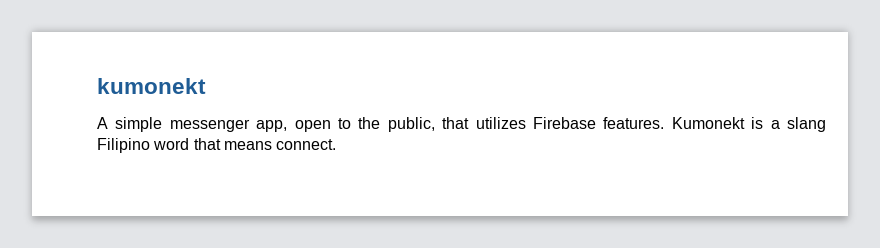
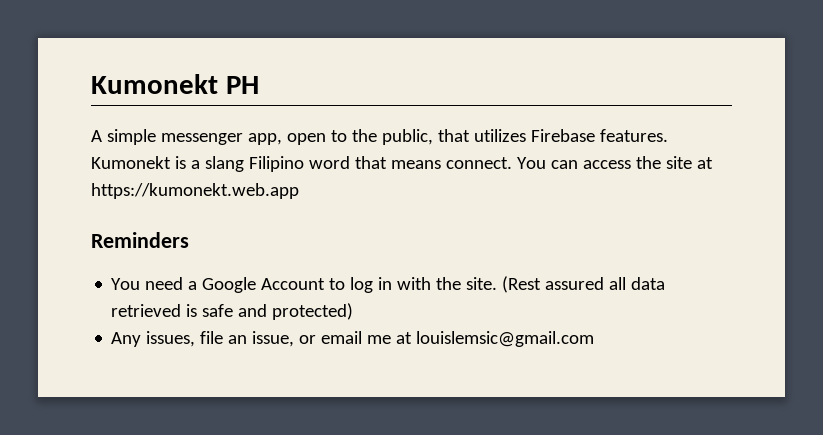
[97,78,206,94] kumonekt -> [91,74,259,94] Kumonekt PH
(337, 144) none -> [516,156,713,169] [91,183,299,199] [91,232,189,248] [111,276,666,293] [111,303,354,320] [111,331,595,347] You can access the site at https://kumonekt.web.app // Reminders // You need a Google Account to log in with the site. (Rest assured all data retrieved is safe and protected) // Any issues, file an issue, or email me at louislemsic@gmail.com

